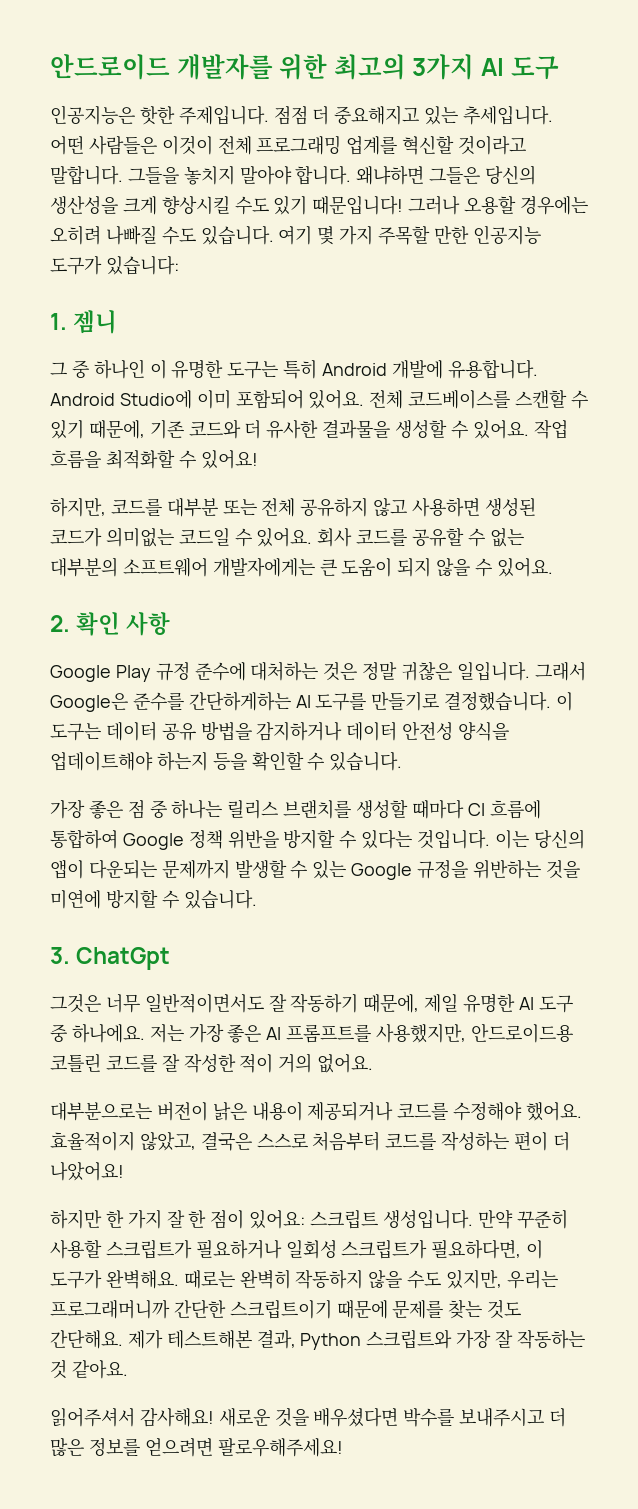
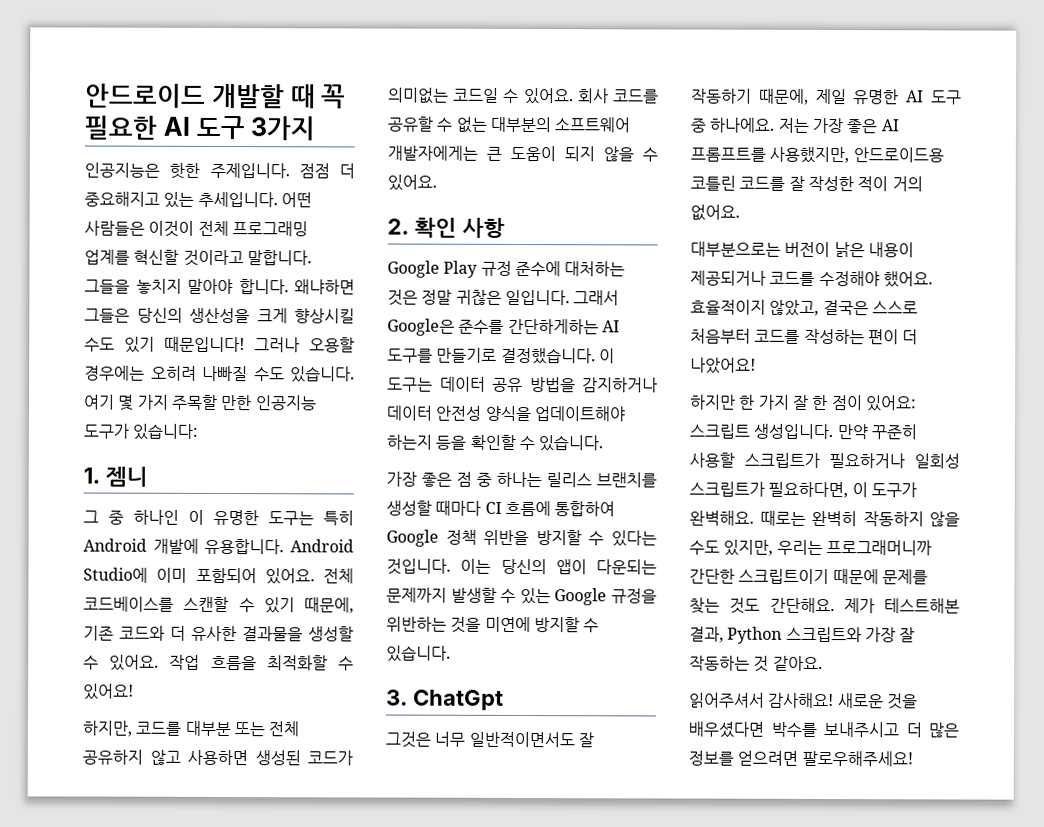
[176,54,559,80] 개발자를 위한 최고의 3가지 AI 도구 -> [211,83,347,109] [84,115,316,141] 개발할 때 꼭 필요한 AI 도구 3가지

